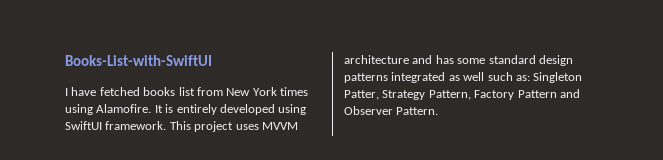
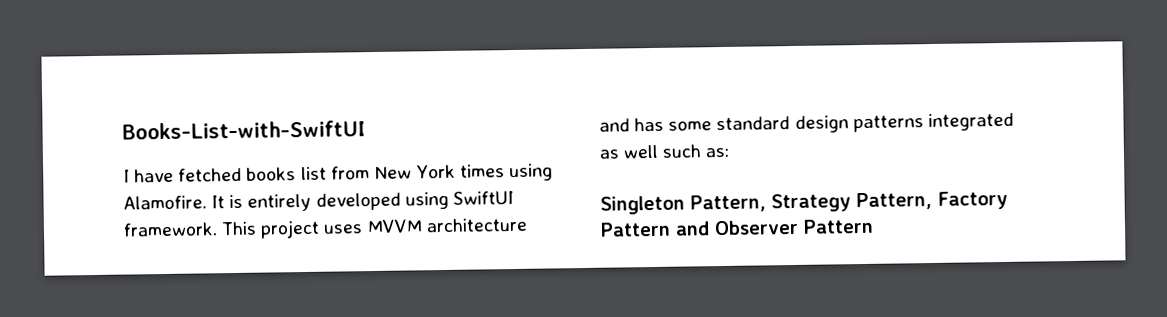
[533,72,583,83] [344,90,379,100] Singleton Patter, -> [600,194,766,215] // Singleton Pattern,
[396,107,439,115] Pattern. -> [803,218,874,234] Pattern

